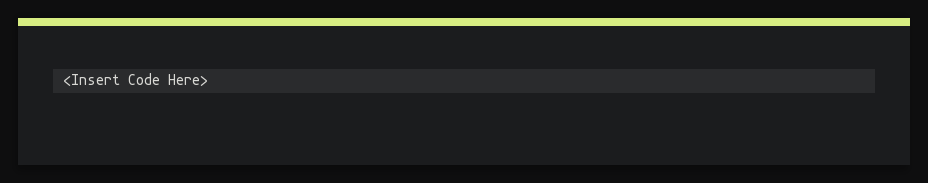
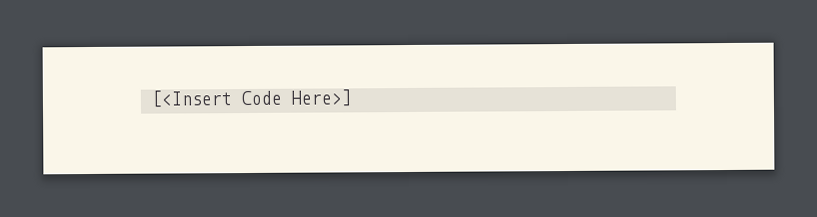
[62,73,208,86] <Insert Code Here> -> [150,89,352,108] [<Insert Code Here>]

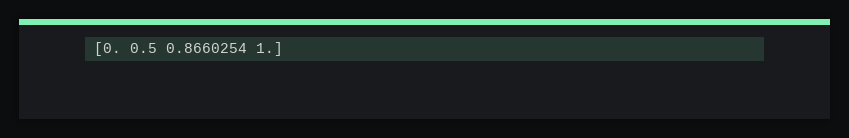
[150,89,352,108] [<Insert Code Here>] -> [93,42,283,56] [0. 0.5 0.8660254 1.]

